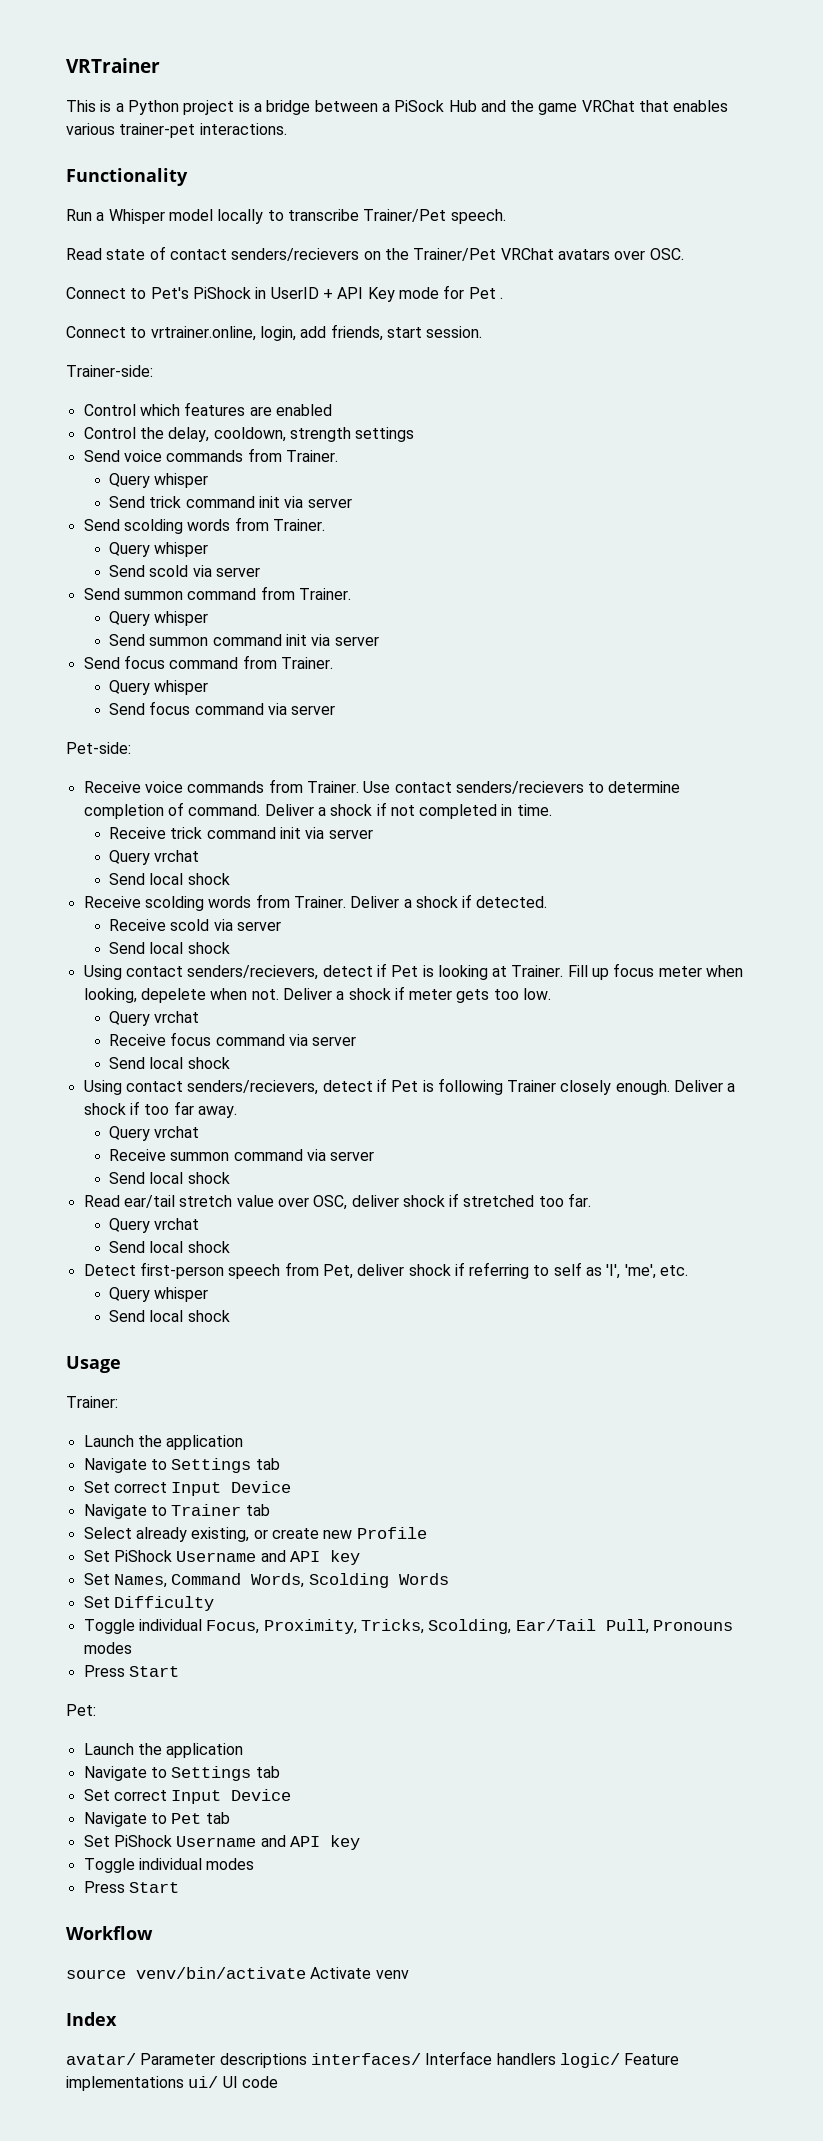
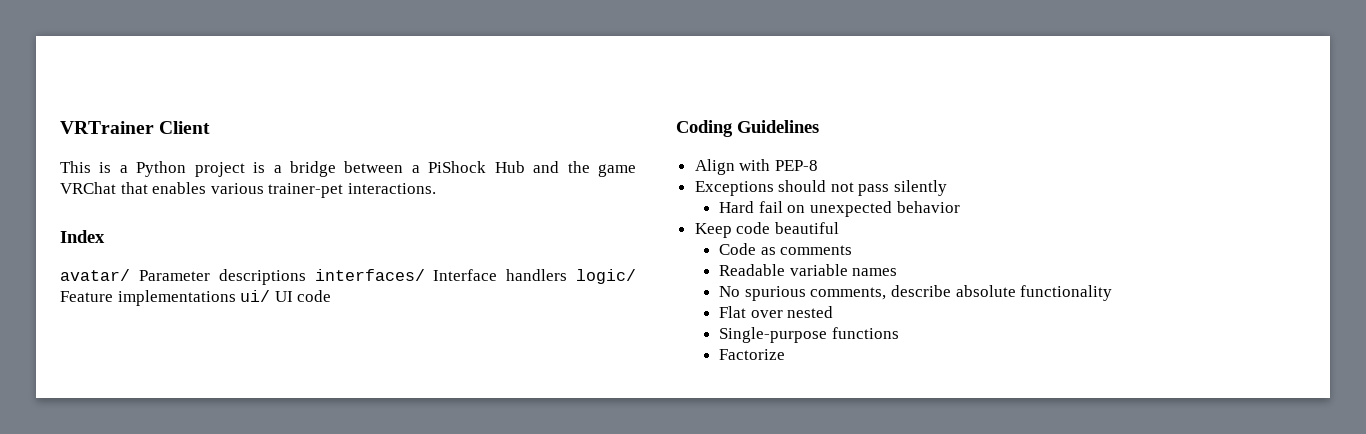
(160, 65) none -> [159,121,211,134] Client
[394,100,445,112] PiSock -> [428,161,487,173] PiShock
[66,168,188,186] [66,209,506,224] [66,246,684,261] [66,285,503,302] [66,324,483,341] [66,365,153,377] [83,402,332,416] [83,427,415,442] [83,448,338,462] [109,473,209,488] [109,496,352,508] [83,517,325,534] [109,542,209,557] [109,565,261,577] [83,586,351,600] [109,611,209,626] [109,634,379,646] [83,655,333,669] [109,680,209,695] [109,701,336,715] [66,742,131,754] [83,779,681,794] [83,802,552,819] [109,827,373,839] [109,850,200,865] [109,873,230,885] [83,894,548,911] [109,919,282,931] [109,942,230,954] [83,963,744,980] [83,986,552,1003] [109,1011,200,1026] [109,1032,357,1046] [109,1057,230,1069] [83,1078,736,1095] [83,1101,237,1118] [109,1126,200,1141] [109,1149,375,1161] [109,1172,230,1184] [83,1193,592,1210] [109,1218,200,1233] [109,1241,230,1253] [83,1262,689,1279] [109,1287,209,1302] [109,1310,230,1322] [66,1356,121,1373] [66,1396,118,1408] [83,1435,244,1450] [83,1458,280,1473] [83,1481,292,1496] [83,1504,270,1519] [83,1527,427,1542] [83,1550,360,1565] [83,1573,449,1588] [83,1596,214,1611] [83,1619,733,1634] [83,1642,132,1654] [83,1665,179,1677] [66,1704,96,1716] [83,1743,244,1758] [83,1766,280,1781] [83,1789,292,1804] [83,1812,230,1827] [83,1835,360,1850] [83,1858,255,1873] [83,1881,179,1893] [66,1926,153,1940] [66,1967,409,1979] // Functionality // Run a Whisper model locally to transcribe Trainer/Pet speech. // Read state of contact senders/recievers on the Trainer/Pet VRChat avatars over OSC. // Connect to Pet's PiShock in UserID + API Key mode for Pet . // Connect to vrtrainer.online, login, add friends, start session. // Trainer-side: // Control which features are enabled // Control the delay, cooldown, strength settings // Send voice commands from Trainer. // Query whisper // Send trick command init via server // Send scolding words from Trainer. // Query whisper // Send scold via server // Send summon command from Trainer. // Query whisper // Send summon command init via server // Send focus command from Trainer. // Query whisper // Send focus command via server // Pet-side: // Receive voice commands from Trainer. Use contact senders/recievers to determine completion of command. Deliver a shock if not completed in time. // Receive trick command init via server // Query vrchat // Send local shock // Receive scolding words from Trainer. Deliver a shock if detected. // Receive scold via server // Send local shock // Using contact senders/recievers, detect if Pet is looking at Trainer. Fill up focus meter when looking, depelete when not. Deliver a shock if meter gets too low. // Query vrchat // Receive focus command via server // Send local shock // Using contact senders/recievers, detect if Pet is following Trainer closely enough. Deliver a shock if too far away. // Query vrchat // Receive summon command via server // Send local shock // Read ear/tail stretch value over OSC, deliver shock if stretched too far. // Query vrchat // Send local shock // Detect first-person speech from Pet, deliver shock if referring to self as 'I', 'me', etc. // Query whisper // Send local shock // Usage // Trainer: // Launch the application // Navigate to Settings tab // Set correct Input Device // Navigate to Trainer tab // Select already existing, or create new Profile // Set PiShock Username and API key // Set Names, Command Words, Scolding Words // Set Difficulty // Toggle individual Focus, Proximity, Tricks, Scolding, Ear/Tail Pull, Pronouns modes // Press Start // Pet: // Launch the application // Navigate to Settings tab // Set correct Input Device // Navigate to Pet tab // Set PiShock Username and API key // Toggle individual modes // Press Start // Workflow // source venv/bin/activate Activate venv -> (436, 188) none
(278, 2082) none -> [676,120,819,137] [694,159,818,175] [694,180,948,196] [719,201,960,217] [694,222,839,238] [719,243,853,255] [719,264,898,276] [719,285,1113,301] [719,306,834,318] [719,327,899,343] [719,349,786,360] // Coding Guidelines // Align with PEP-8 // Exceptions should not pass silently // Hard fail on unexpected behavior // Keep code beautiful // Code as comments // Readable variable names // No spurious comments, describe absolute functionality // Flat over nested // Single-purpose functions // Factorize

